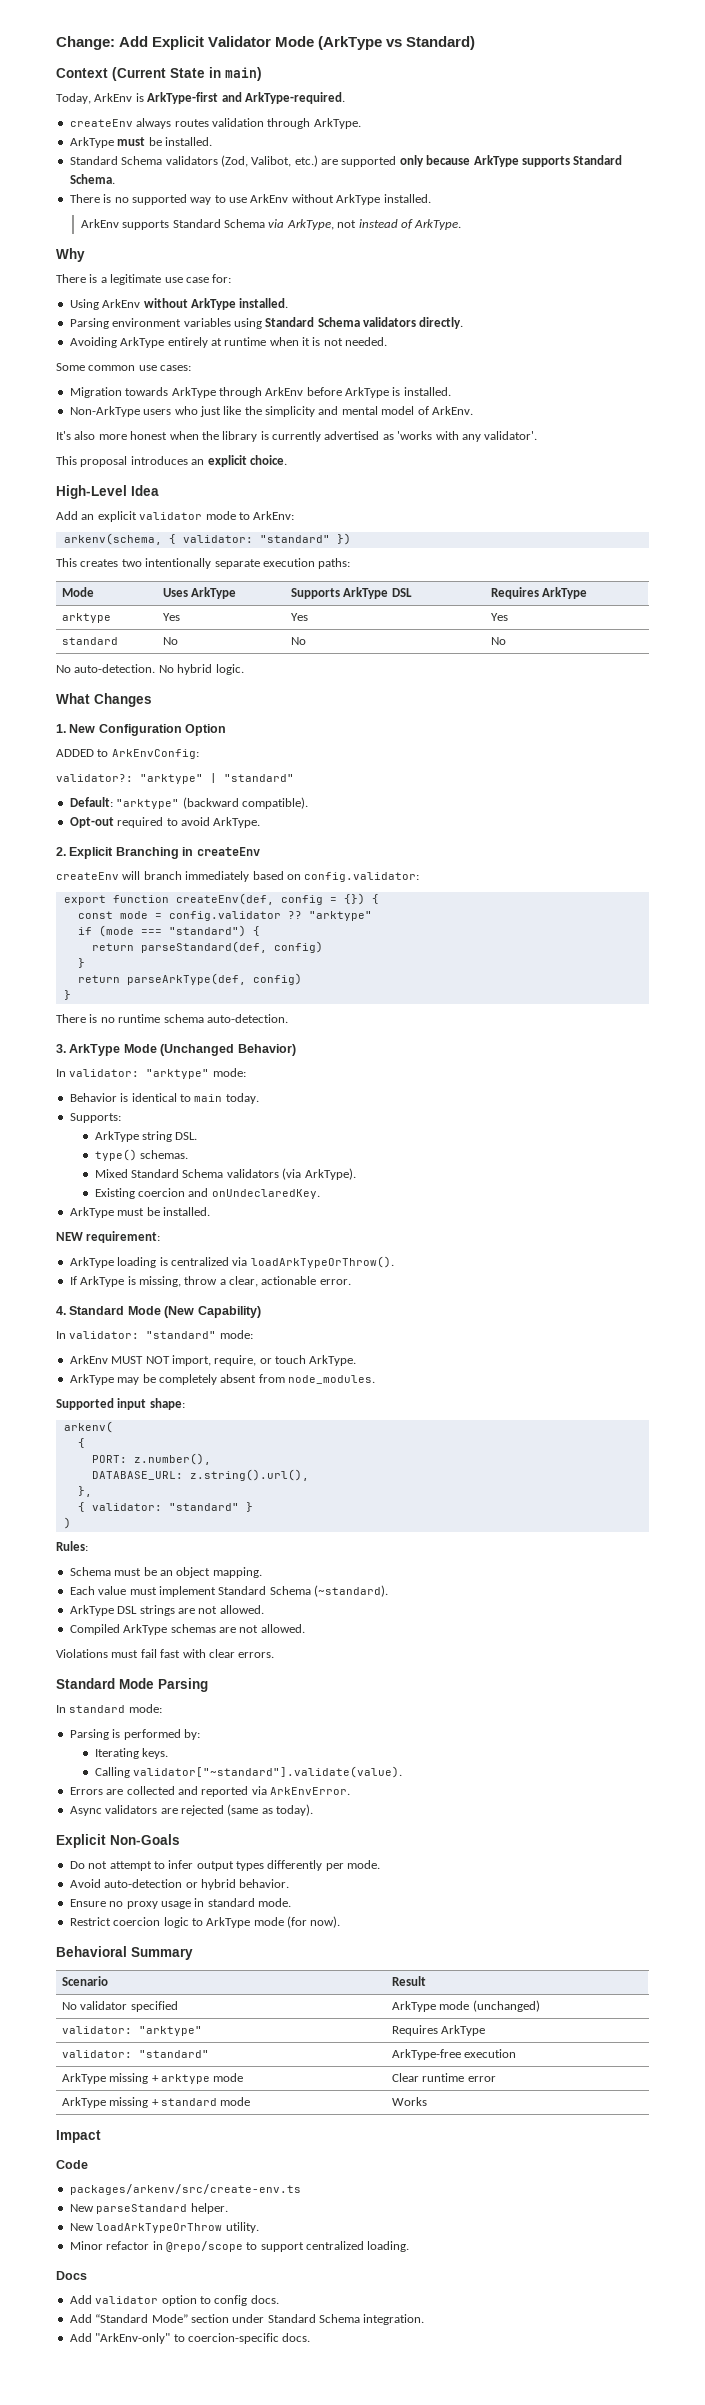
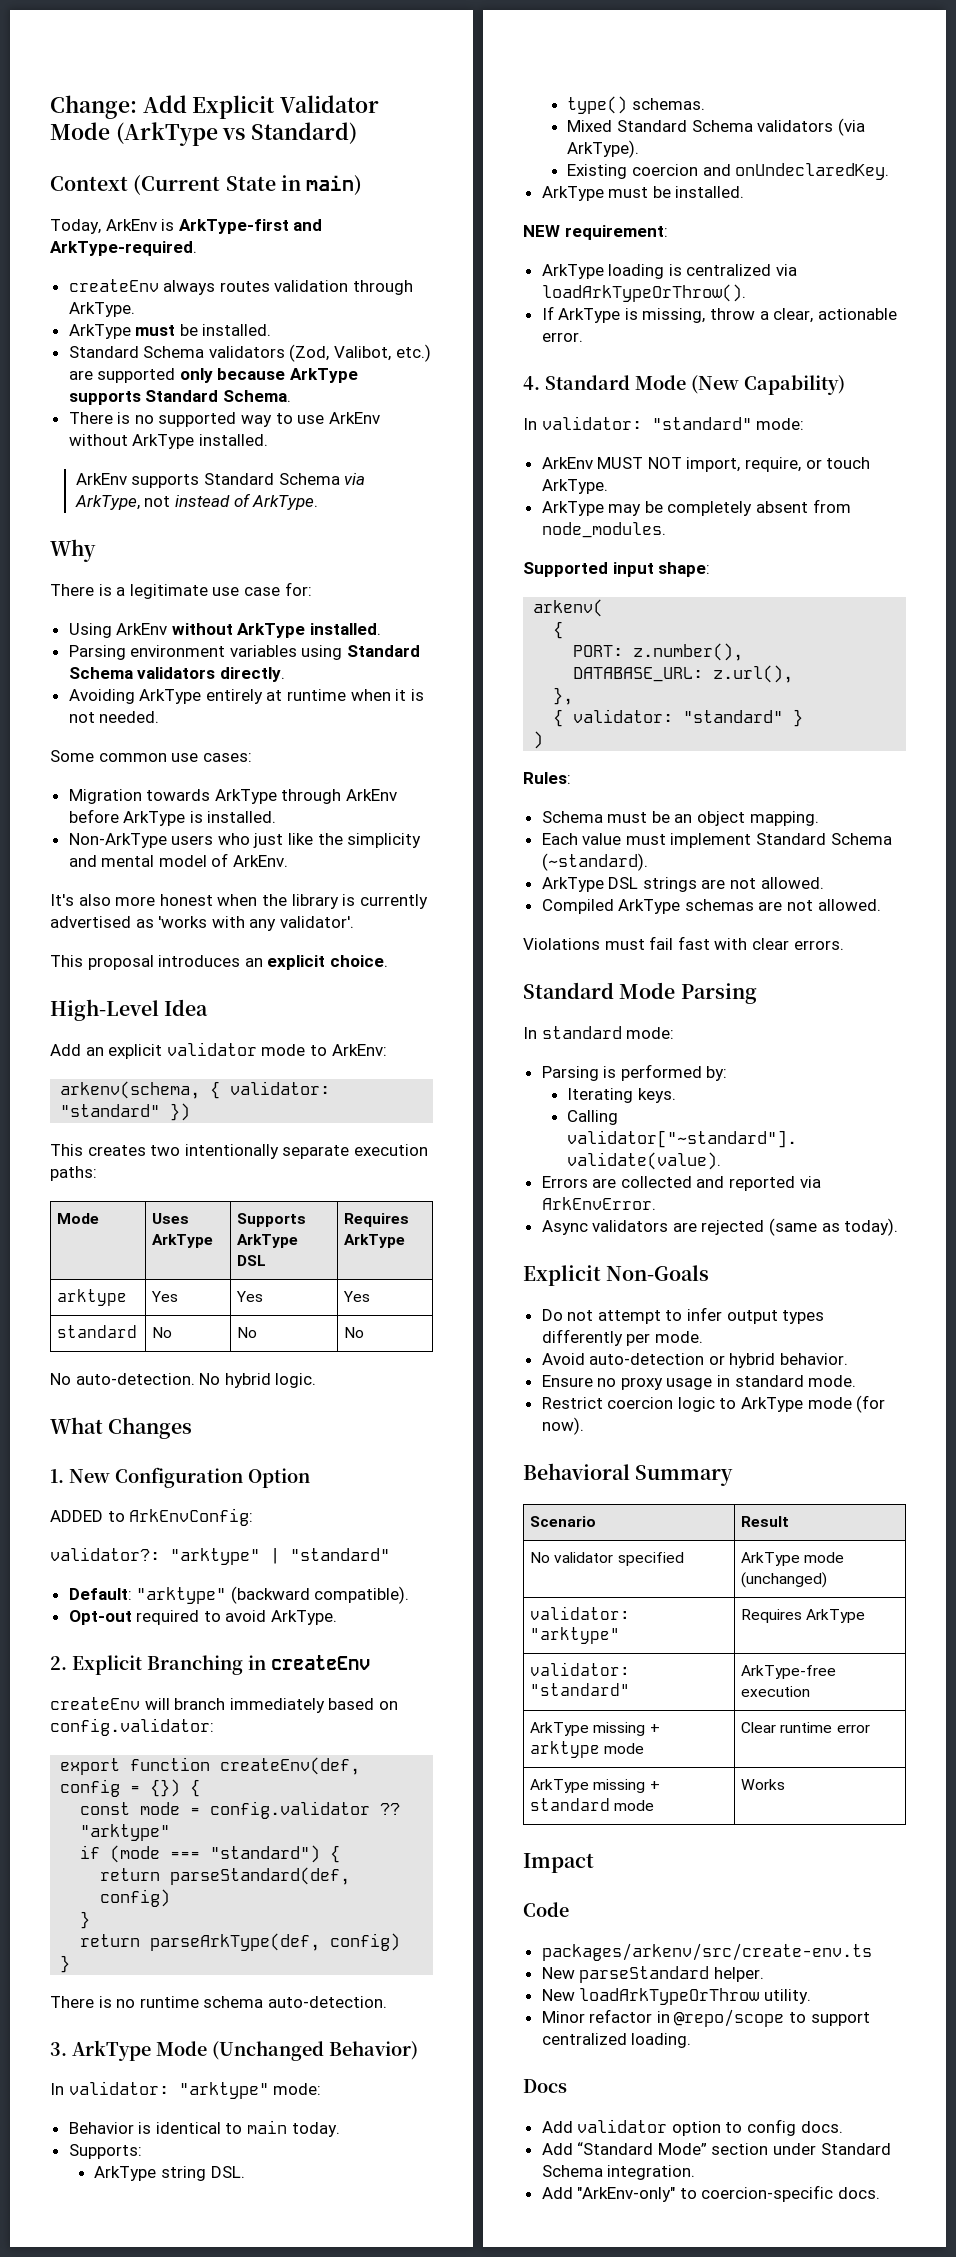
[189,1469,309,1481] z.string().url(), -> [713,665,794,683] z.url(),

